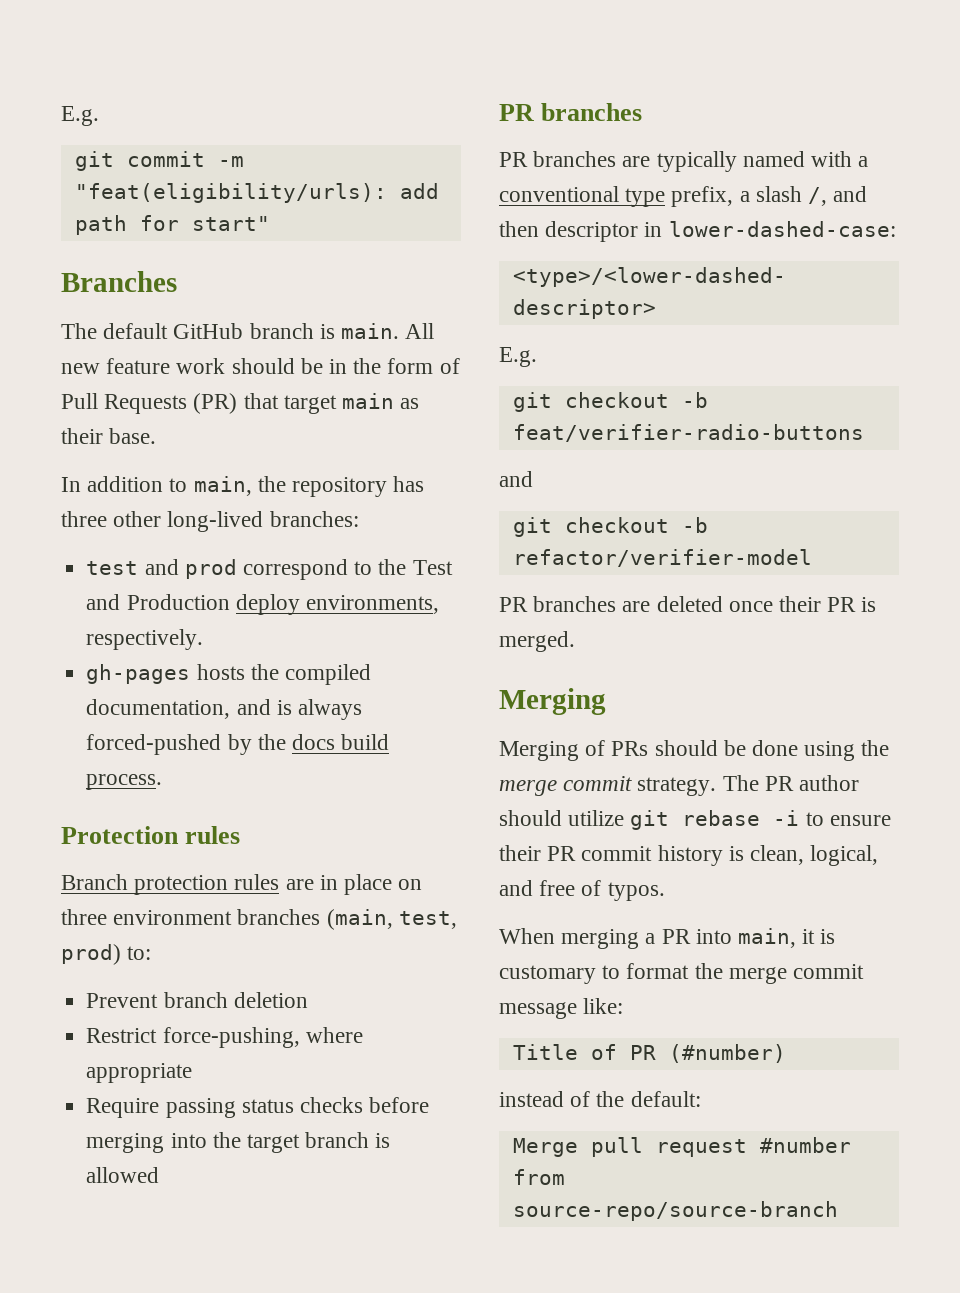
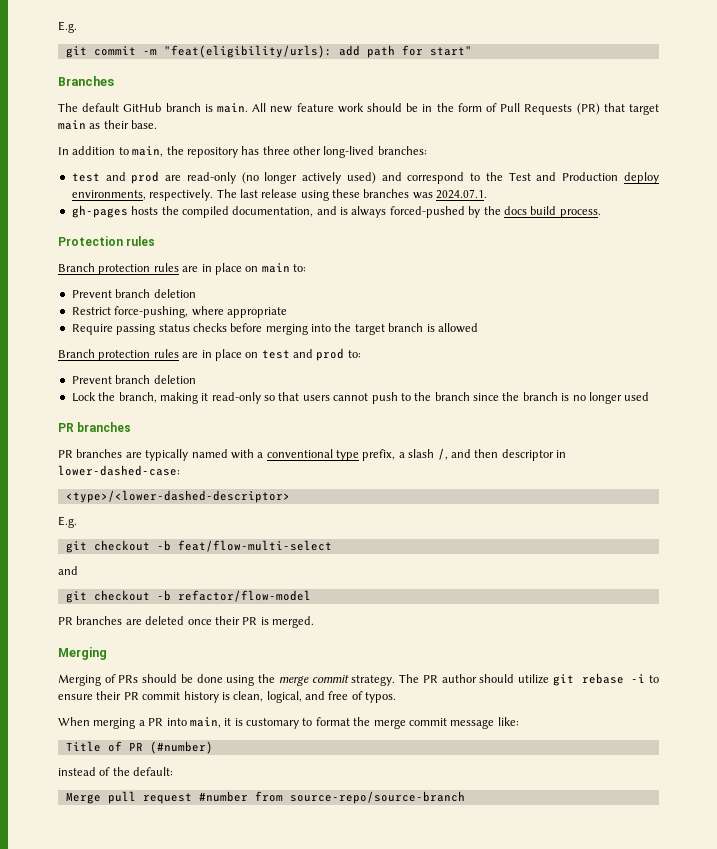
(237, 569) none -> [165,172,402,184] are read-only (no longer actively used) and
(204, 639) none -> [216,189,488,201] The last release using these branches was 2024.07.1.
[61,909,457,930] [61,944,121,965] three environment branches (main, test, prod) -> [261,263,290,273] main
(160, 1175) none -> [58,348,361,361] [71,375,196,384] [71,392,650,404] // Branch protection rules are in place on test and prod to: // Prevent branch deletion // Lock the branch, making it read-only so that users cannot push to the branch since the branch is no longer used
[512,424,864,442] feat/verifier-radio-buttons -> [177,540,332,552] feat/flow-multi-select
[512,549,812,567] refactor/verifier-model -> [177,590,311,602] refactor/flow-model

